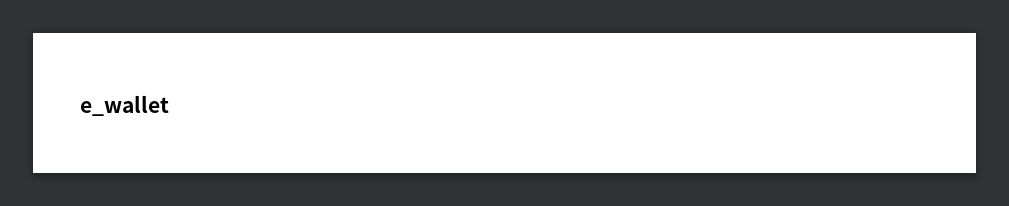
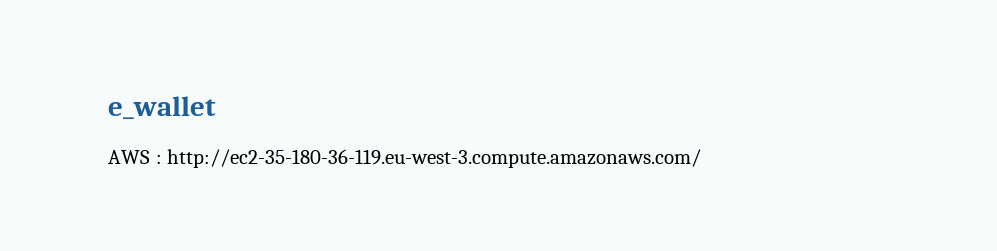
(169, 105) none -> [108,149,702,168] // AWS : http://ec2-35-180-36-119.eu-west-3.compute.amazonaws.com/

